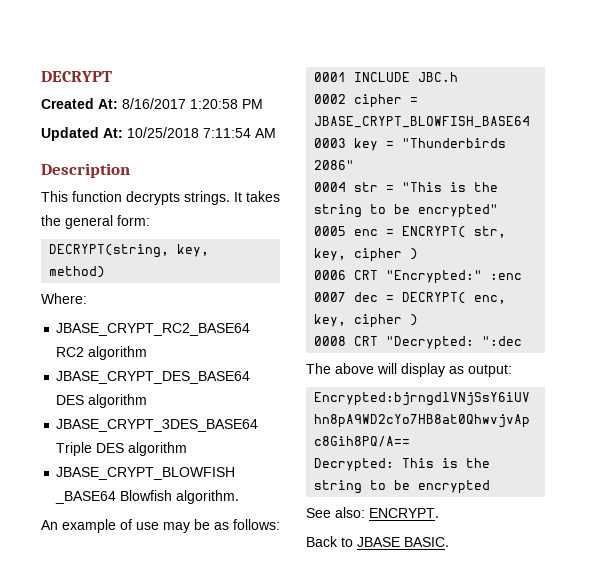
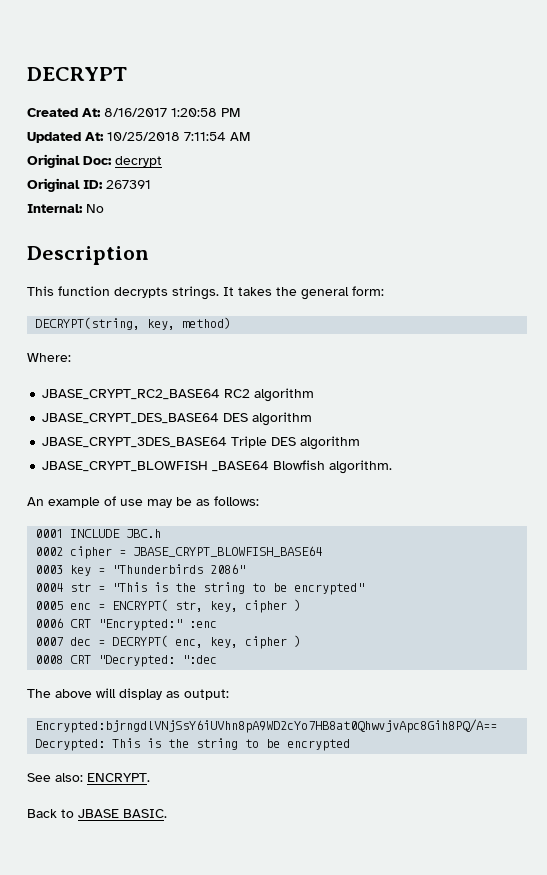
(276, 133) none -> [27,154,162,168] [27,178,151,192] [27,204,104,213] // Original Doc: decrypt // Original ID: 267391 // Internal: No

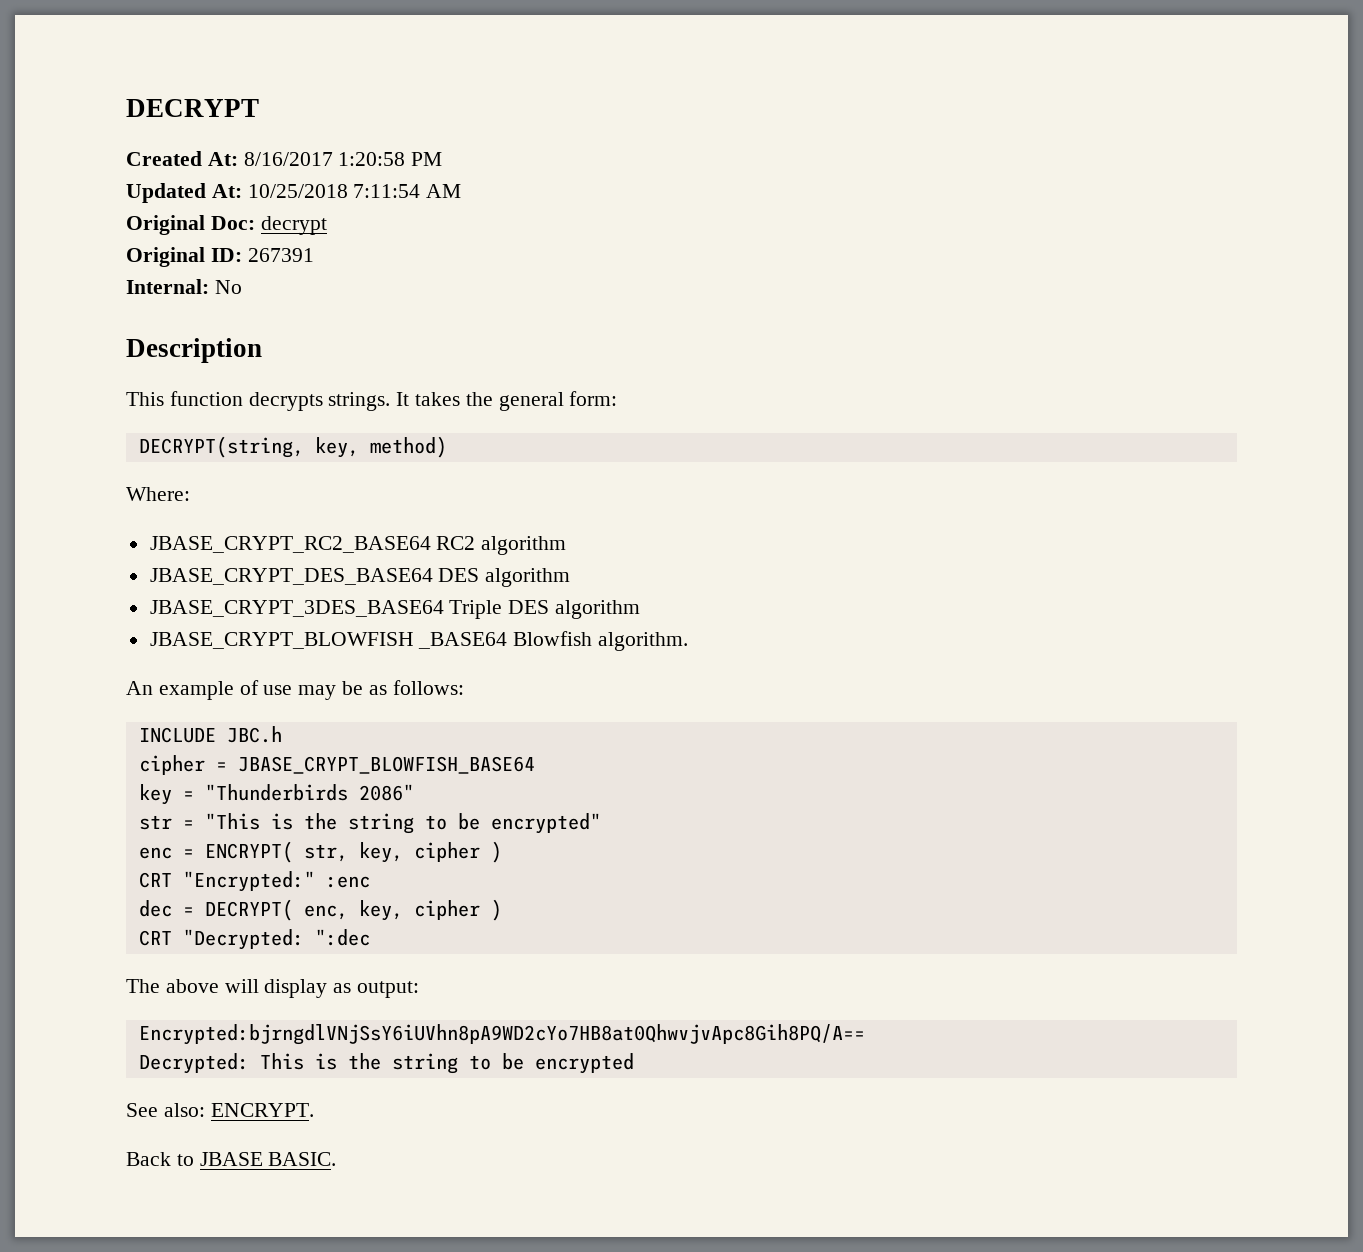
[35,529,64,538] 0001 -> (464, 687) none
[35,547,64,556] 0002 -> (282, 734) none
[35,565,64,574] 0003 -> (535, 765) none
[35,583,64,592] 0004 -> (414, 792) none
[35,601,64,610] 0005 -> (601, 823) none
[35,618,64,628] 0006 -> (502, 852) none
[35,637,64,646] 0007 -> (370, 882) none
[35,655,64,664] 0008 -> (502, 910) none

